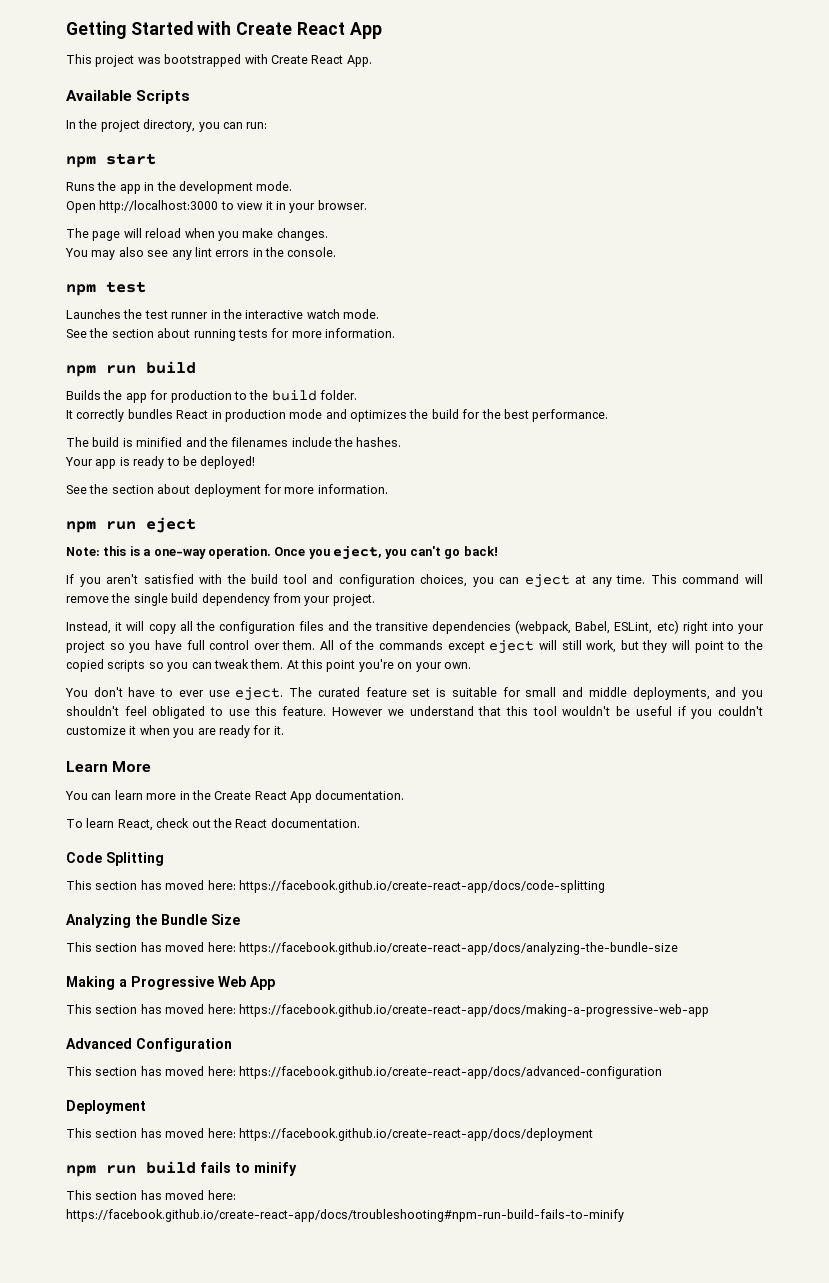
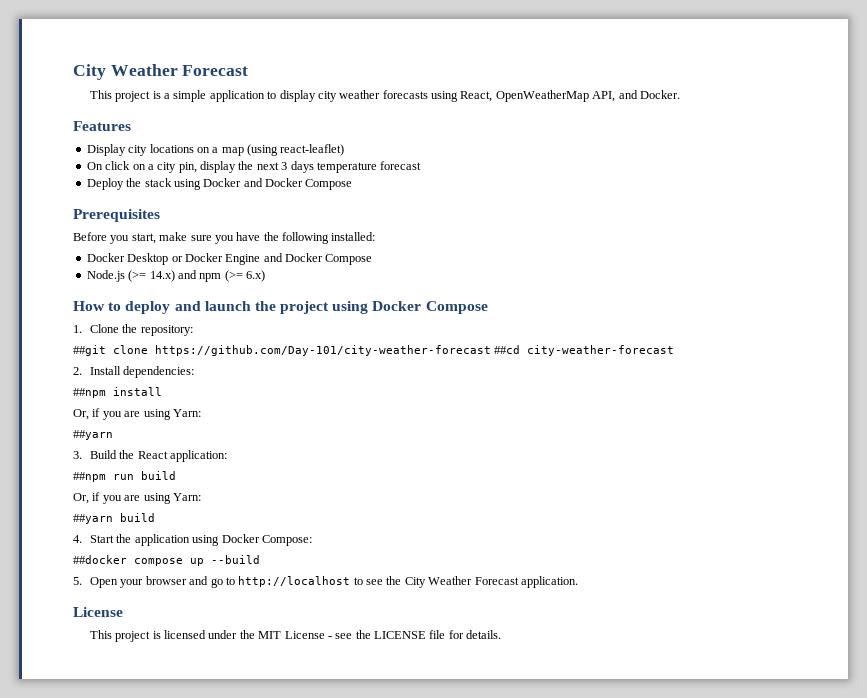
[66,21,382,39] [66,54,372,67] [66,90,191,104] [66,119,268,132] [66,153,156,168] [66,181,293,194] [66,200,367,213] [66,228,328,241] [65,247,337,260] [66,281,146,296] [66,309,379,319] [66,328,395,341] [66,361,196,377] [66,390,357,403] [66,409,609,422] [66,437,402,447] [65,456,256,469] [66,484,388,497] [66,517,196,533] [66,546,498,560] [66,574,763,588] [66,593,375,606] [66,620,764,634] [66,640,763,654] [66,659,471,672] [65,687,763,701] [66,706,763,719] [66,725,284,738] [66,761,152,772] [65,790,405,803] [66,818,360,831] [66,852,164,866] [66,880,605,893] [66,914,240,928] [66,942,678,955] [66,976,275,990] [66,1004,709,1017] [66,1038,232,1052] [66,1066,662,1079] [66,1100,146,1114] [66,1128,593,1141] [66,1161,297,1177] [66,1190,236,1200] [66,1209,624,1222] Getting Started with Create React App // This project was bootstrapped with Create React App. // Available Scripts // In the project directory, you can run: // npm start // Runs the app in the development mode. // Open http://localhost:3000 to view it in your browser. // The page will reload when you make changes. // You may also see any lint errors in the console. // npm test // Launches the test runner in the interactive watch mode. // See the section about running tests for more information. // npm run build // Builds the app for production to the build folder. // It correctly bundles React in production mode and optimizes the build for the best performance. // The build is minified and the filenames include the hashes. // Your app is ready to be deployed! // See the section about deployment for more information. // npm run eject // Note: this is a one-way operation. Once you eject, you can't go back! // If you aren't satisfied with the build tool and configuration choices, you can eject at any time. This command will remove the single build dependency from your project. // Instead, it will copy all the configuration files and the transitive dependencies (webpack, Babel, ESLint, etc) right into your project so you have full control over them. All of the commands except eject will still work, but they will point to the copied scripts so you can tweak them. At this point you're on your own. // You don't have to ever use eject. The curated feature set is suitable for small and middle deployments, and you shouldn't feel obligated to use this feature. However we understand that this tool wouldn't be useful if you couldn't customize it when you are ready for it. // Learn More // You can learn more in the Create React App documentation. // To learn React, check out the React documentation. // Code Splitting // This section has moved here: https://facebook.github.io/create-react-app/docs/code-splitting // Analyzing the Bundle Size // This section has moved here: https://facebook.github.io/create-react-app/docs/analyzing-the-bundle-size // Making a Progressive Web App // This section has moved here: https://facebook.github.io/create-react-app/docs/making-a-progressive-web-app // Advanced Configuration // This section has moved here: https://facebook.github.io/create-react-app/docs/advanced-configuration // Deployment // This section has moved here: https://facebook.github.io/create-react-app/docs/deployment // npm run build fails to minify // This section has moved here: https://facebook.github.io/create-react-app/docs/troubleshooting#npm-run-build-fails-to-minify -> [73,64,249,80] [89,90,680,102] [73,121,131,131] [86,144,345,156] [86,161,422,173] [86,178,353,190] [73,209,160,222] [73,232,376,244] [86,253,373,265] [86,270,265,282] [73,301,488,314] [73,324,193,336] [73,345,675,356] [73,366,195,378] [73,387,162,398] [73,408,201,420] [73,430,113,440] [73,450,228,462] [73,471,176,482] [73,492,201,504] [73,513,155,524] [73,534,312,546] [73,555,260,566] [73,576,578,588] [73,607,123,617] [89,630,502,642] City Weather Forecast // This project is a simple application to display city weather forecasts using React, OpenWeatherMap API, and Docker. // Features // Display city locations on a map (using react-leaflet) // On click on a city pin, display the next 3 days temperature forecast // Deploy the stack using Docker and Docker Compose // Prerequisites // Before you start, make sure you have the following installed: // Docker Desktop or Docker Engine and Docker Compose // Node.js (>= 14.x) and npm (>= 6.x) // How to deploy and launch the project using Docker Compose // 1. Clone the repository: // ##git clone https://github.com/Day-101/city-weather-forecast ##cd city-weather-forecast // 2. Install dependencies: // ##npm install // Or, if you are using Yarn: // ##yarn // 3. Build the React application: // ##npm run build // Or, if you are using Yarn: // ##yarn build // 4. Start the application using Docker Compose: // ##docker compose up --build // 5. Open your browser and go to http://localhost to see the City Weather Forecast application. // License // This project is licensed under the MIT License - see the LICENSE file for details.

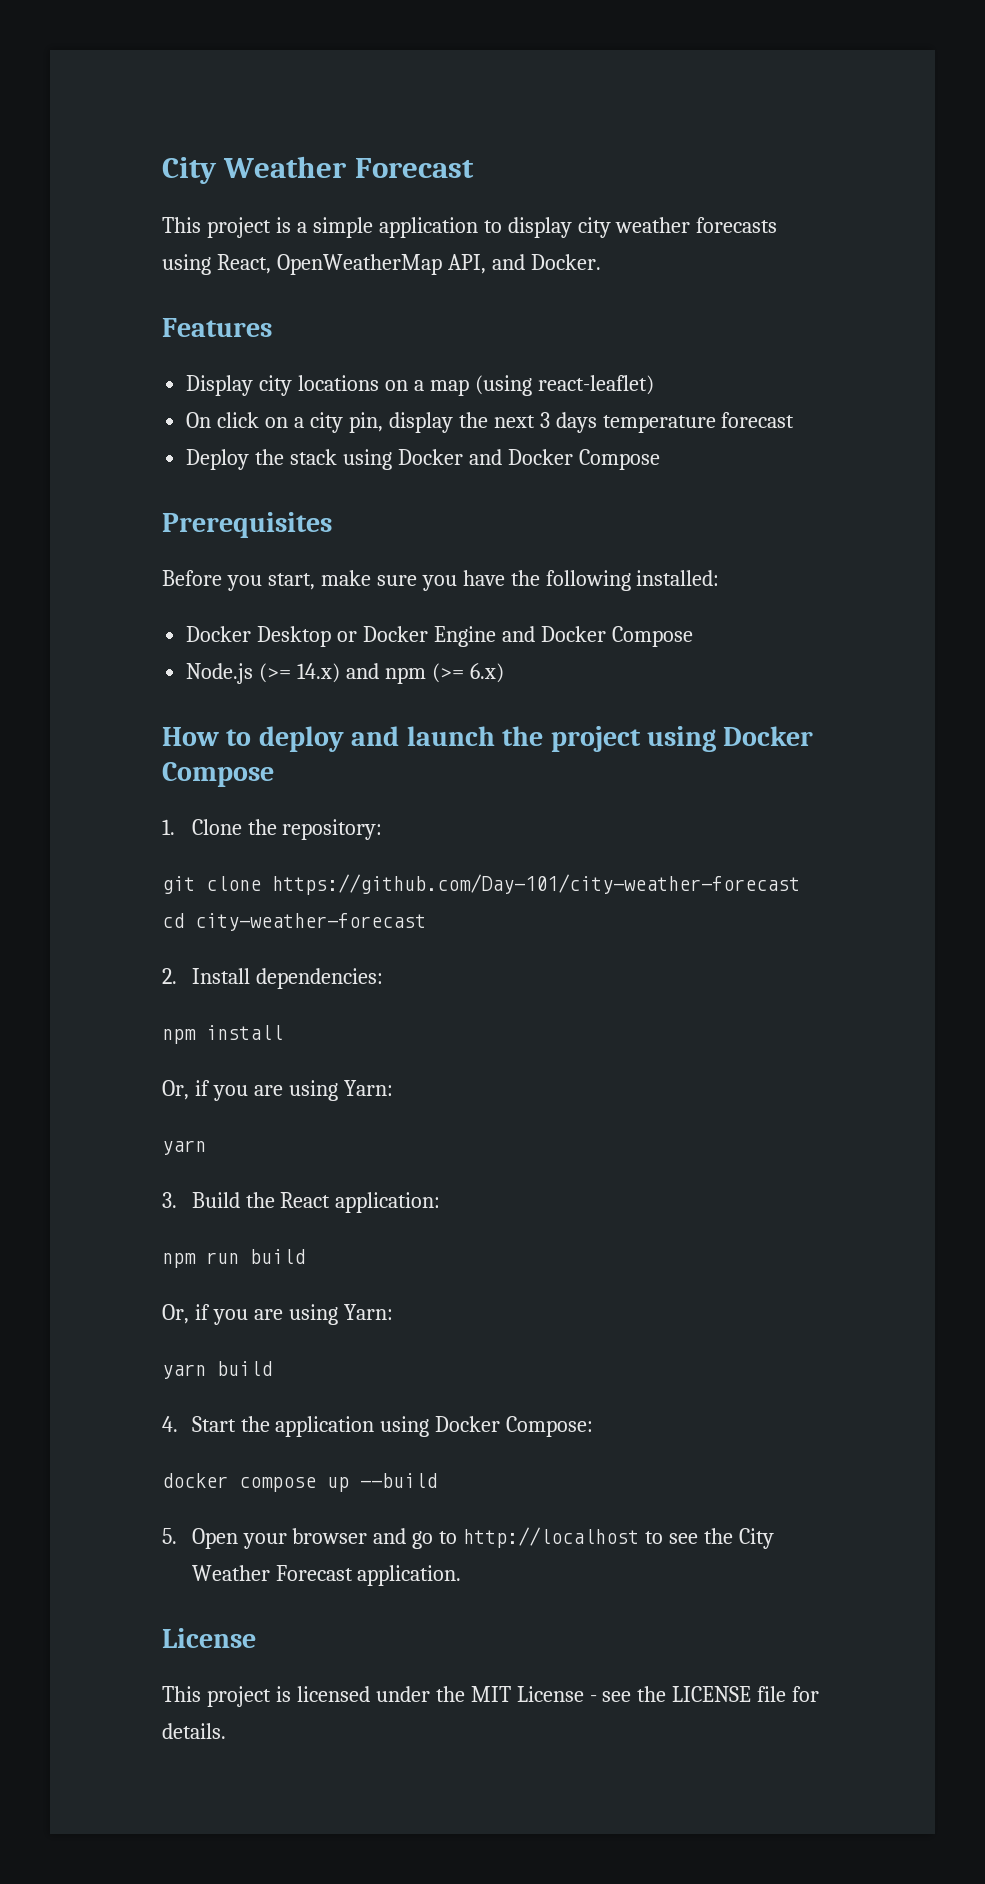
[73,345,106,356] ##git -> [162,876,195,894] git
[494,345,521,354] ##cd -> [162,913,184,928] cd
[73,388,106,398] ##npm -> [162,1029,196,1044] npm
[73,430,113,440] ##yarn -> [162,1140,206,1155] yarn
[73,472,106,482] ##npm -> [162,1253,196,1268] npm
[73,514,113,524] ##yarn -> [162,1364,206,1379] yarn
[73,555,127,564] ##docker -> [162,1473,228,1488] docker

